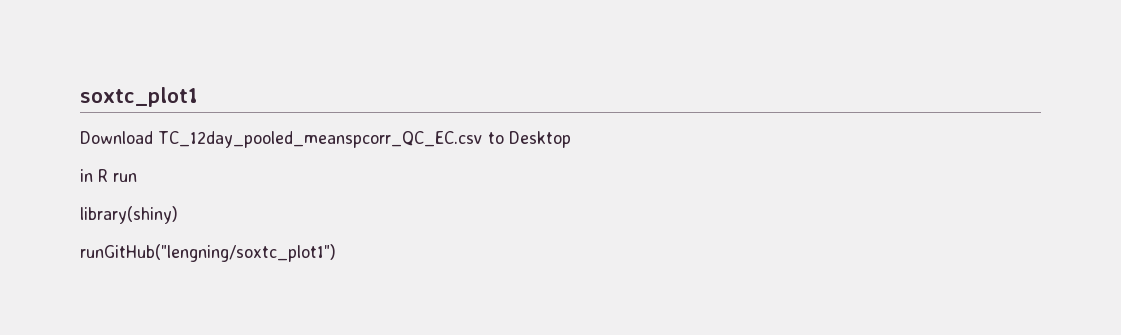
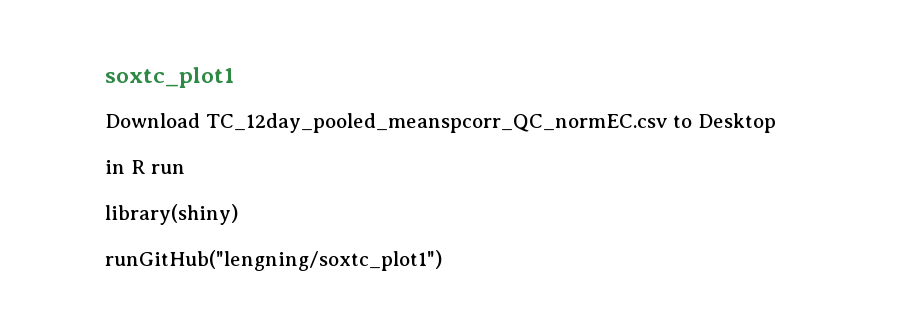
[158,131,483,148] TC_12day_pooled_meanspcorr_QC_EC.csv -> [205,113,668,133] TC_12day_pooled_meanspcorr_QC_normEC.csv

